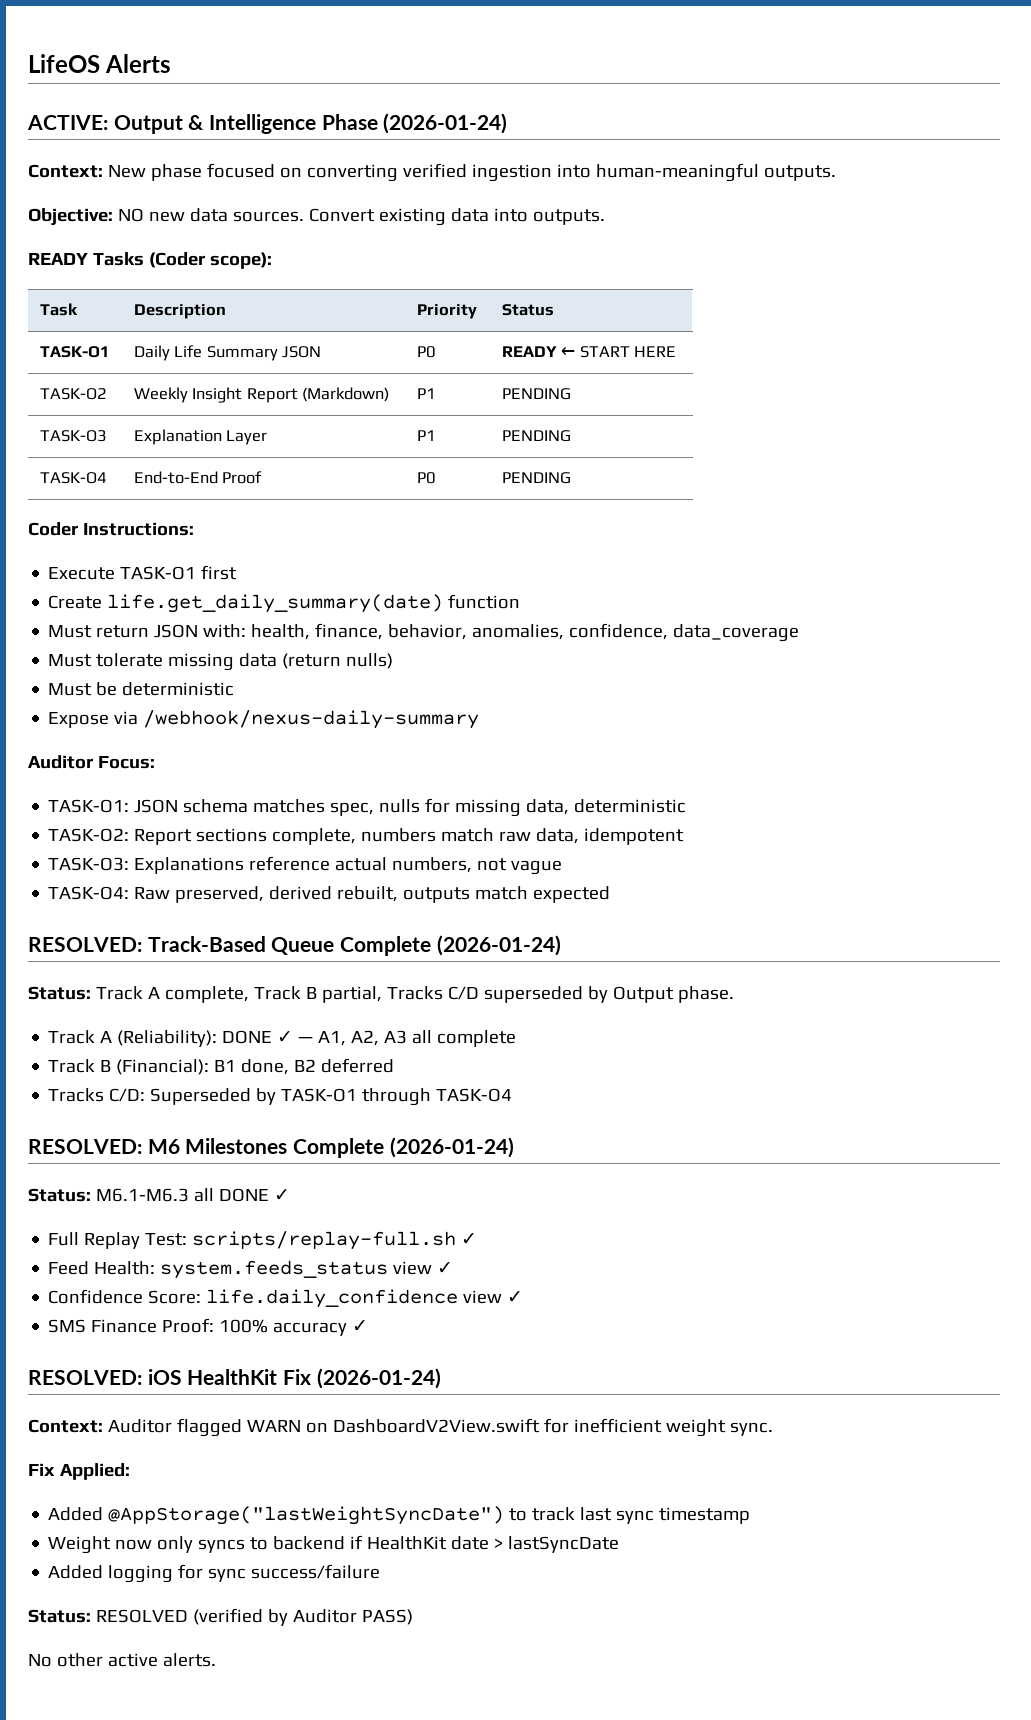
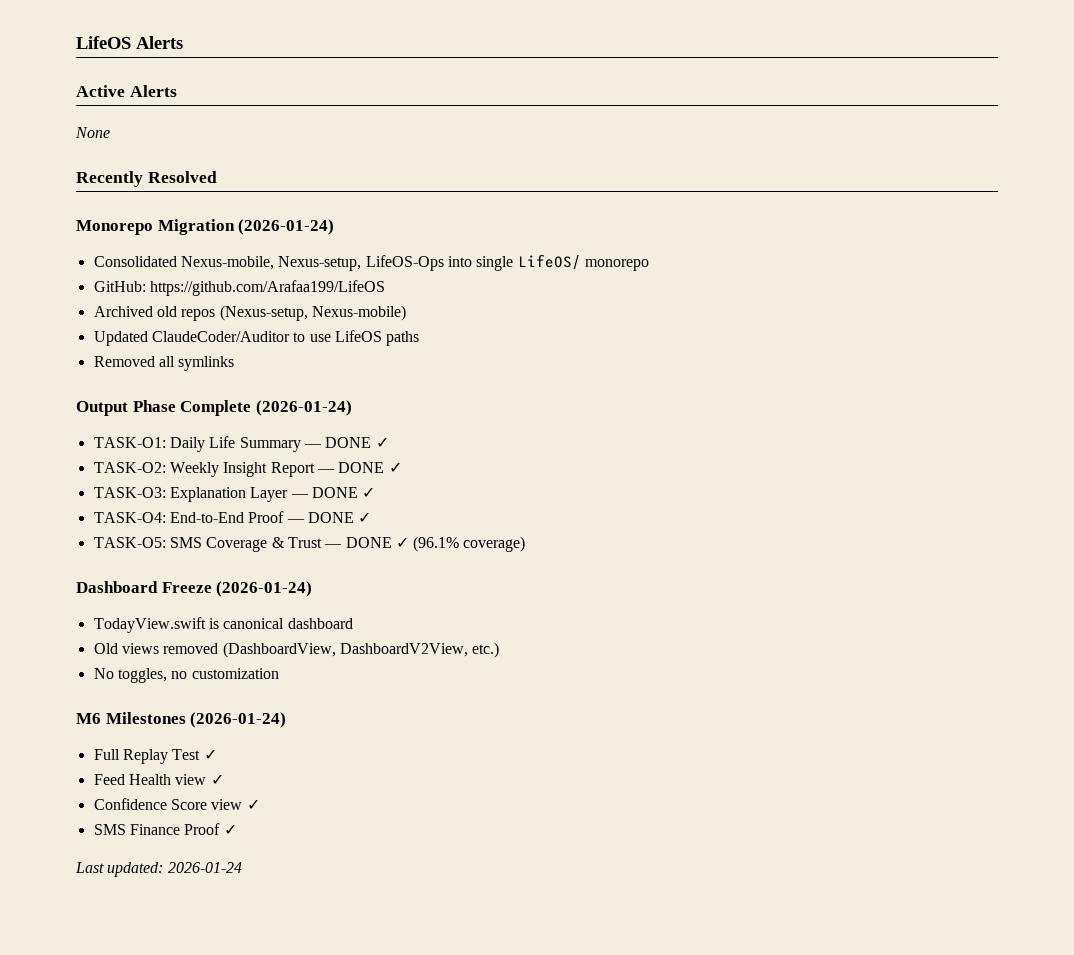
[27,113,508,134] [28,163,836,182] [28,208,605,226] [28,252,272,269] [39,303,78,316] [133,304,226,319] [416,304,477,319] [501,304,554,316] [39,346,110,358] [133,345,322,361] [416,346,436,358] [501,346,677,358] [39,388,107,400] [133,387,390,403] [416,388,436,399] [501,388,571,400] [39,430,107,442] [133,429,268,445] [416,430,436,441] [501,430,571,442] [39,472,107,484] [133,471,263,484] [416,472,436,484] [501,472,571,484] [28,522,194,536] [48,565,238,580] [48,594,521,613] [48,623,800,642] [48,653,394,671] [48,682,235,696] [48,710,480,729] [28,755,155,769] [48,798,687,817] [48,828,685,845] [48,856,563,875] [48,886,611,903] [28,935,561,956] [28,986,734,1003] [48,1030,517,1047] [48,1058,395,1075] [48,1088,513,1106] [28,1137,514,1158] [28,1188,290,1202] ACTIVE: Output & Intelligence Phase (2026-01-24) // Context: New phase focused on converting verified ingestion into human-meaningful outputs. // Objective: NO new data sources. Convert existing data into outputs. // READY Tasks (Coder scope): // Task | Description | Priority | Status // TASK-O1 | Daily Life Summary JSON | P0 | READY ← START HERE // TASK-O2 | Weekly Insight Report (Markdown) | P1 | PENDING // TASK-O3 | Explanation Layer | P1 | PENDING // TASK-O4 | End-to-End Proof | P0 | PENDING // Coder Instructions: // Execute TASK-O1 first // Create life.get_daily_summary(date) function // Must return JSON with: health, finance, behavior, anomalies, confidence, data_coverage // Must tolerate missing data (return nulls) // Must be deterministic // Expose via /webhook/nexus-daily-summary // Auditor Focus: // TASK-O1: JSON schema matches spec, nulls for missing data, deterministic // TASK-O2: Report sections complete, numbers match raw data, idempotent // TASK-O3: Explanations reference actual numbers, not vague // TASK-O4: Raw preserved, derived rebuilt, outputs match expected // RESOLVED: Track-Based Queue Complete (2026-01-24) // Status: Track A complete, Track B partial, Tracks C/D superseded by Output phase. // Track A (Reliability): DONE ✓ — A1, A2, A3 all complete // Track B (Financial): B1 done, B2 deferred // Tracks C/D: Superseded by TASK-O1 through TASK-O4 // RESOLVED: M6 Milestones Complete (2026-01-24) // Status: M6.1-M6.3 all DONE ✓ -> [76,85,177,97] [75,127,110,138] [76,171,217,187] [76,219,335,235] [93,254,649,271] [93,280,385,296] [93,305,406,321] [93,330,420,346] [93,356,235,371] [76,400,352,416] [93,436,389,452] [93,462,402,477] [93,487,376,502] [93,511,372,523] [93,536,526,552] [76,581,313,597] [93,617,353,633] [93,642,500,658] [93,668,279,683] [76,712,287,728] Active Alerts // None // Recently Resolved // Monorepo Migration (2026-01-24) // Consolidated Nexus-mobile, Nexus-setup, LifeOS-Ops into single LifeOS/ monorepo // GitHub: https://github.com/Arafaa199/LifeOS // Archived old repos (Nexus-setup, Nexus-mobile) // Updated ClaudeCoder/Auditor to use LifeOS paths // Removed all symlinks // Output Phase Complete (2026-01-24) // TASK-O1: Daily Life Summary — DONE ✓ // TASK-O2: Weekly Insight Report — DONE ✓ // TASK-O3: Explanation Layer — DONE ✓ // TASK-O4: End-to-End Proof — DONE ✓ // TASK-O5: SMS Coverage & Trust — DONE ✓ (96.1% coverage) // Dashboard Freeze (2026-01-24) // TodayView.swift is canonical dashboard // Old views removed (DashboardView, DashboardV2View, etc.) // No toggles, no customization // M6 Milestones (2026-01-24)
[145,1231,457,1250] Test: scripts/replay-full.sh -> [172,749,201,760] Test
[94,1260,389,1279] Health: system.feeds_status -> [128,774,171,785] Health
[148,1289,459,1308] Score: life.daily_confidence -> [170,799,207,810] Score
[162,1318,369,1336] [28,1368,441,1389] [28,1418,773,1437] [28,1463,130,1480] [48,1506,751,1525] [48,1535,620,1554] [48,1564,381,1583] [28,1608,413,1626] [28,1653,216,1667] Proof: 100% accuracy ✓ // RESOLVED: iOS HealthKit Fix (2026-01-24) // Context: Auditor flagged WARN on DashboardV2View.swift for inefficient weight sync. // Fix Applied: // Added @AppStorage("lastWeightSyncDate") to track last sync timestamp // Weight now only syncs to backend if HealthKit date > lastSyncDate // Added logging for sync success/failure // Status: RESOLVED (verified by Auditor PASS) // No other active alerts. -> [184,823,237,835] [75,862,242,877] Proof ✓ // Last updated: 2026-01-24

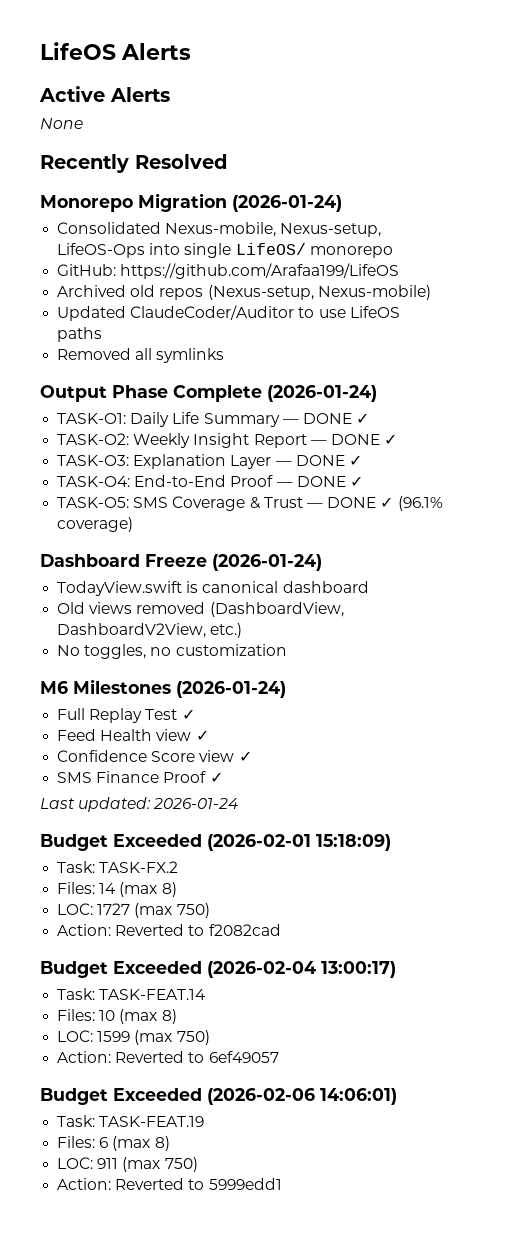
(242, 867) none -> [40,834,391,851] [57,861,179,873] [57,882,177,897] [57,903,210,918] [57,924,281,936] [40,961,396,978] [57,988,207,1000] [57,1009,177,1024] [57,1030,210,1045] [57,1051,279,1063] [40,1088,397,1105] [57,1115,205,1127] [57,1136,170,1151] [57,1157,198,1172] [57,1178,282,1190] // Budget Exceeded (2026-02-01 15:18:09) // Task: TASK-FX.2 // Files: 14 (max 8) // LOC: 1727 (max 750) // Action: Reverted to f2082cad // Budget Exceeded (2026-02-04 13:00:17) // Task: TASK-FEAT.14 // Files: 10 (max 8) // LOC: 1599 (max 750) // Action: Reverted to 6ef49057 // Budget Exceeded (2026-02-06 14:06:01) // Task: TASK-FEAT.19 // Files: 6 (max 8) // LOC: 911 (max 750) // Action: Reverted to 5999edd1

